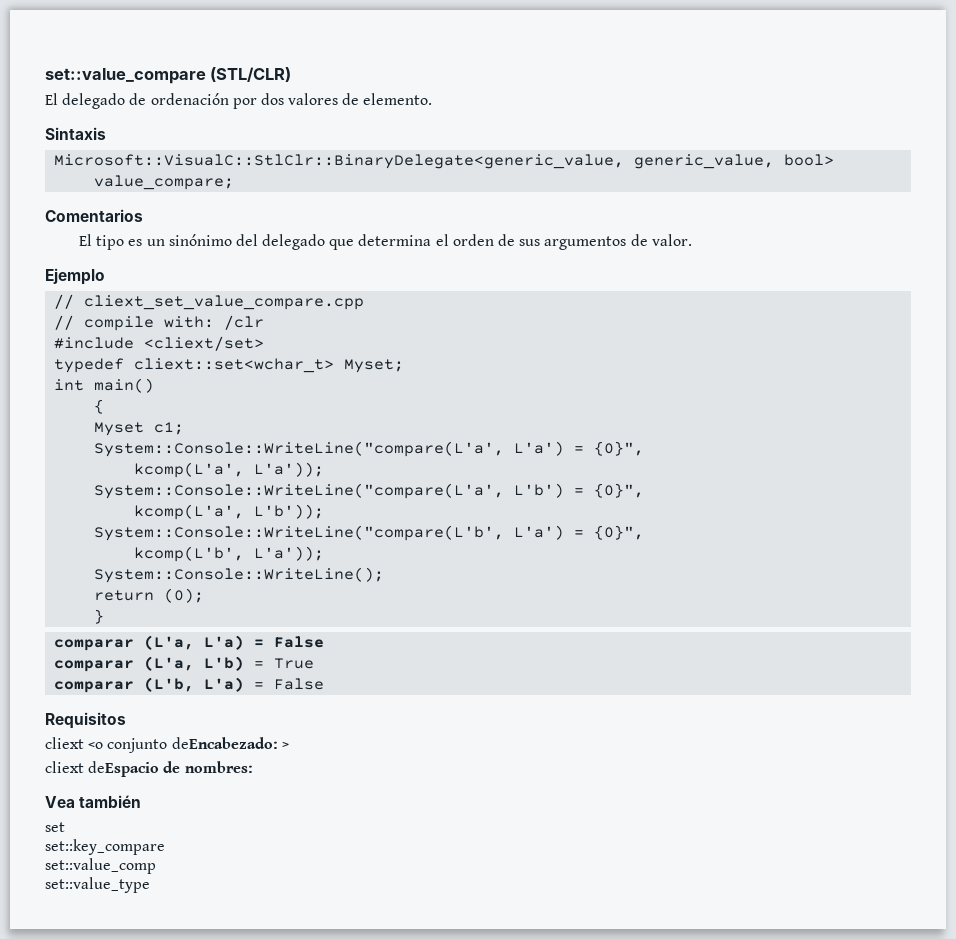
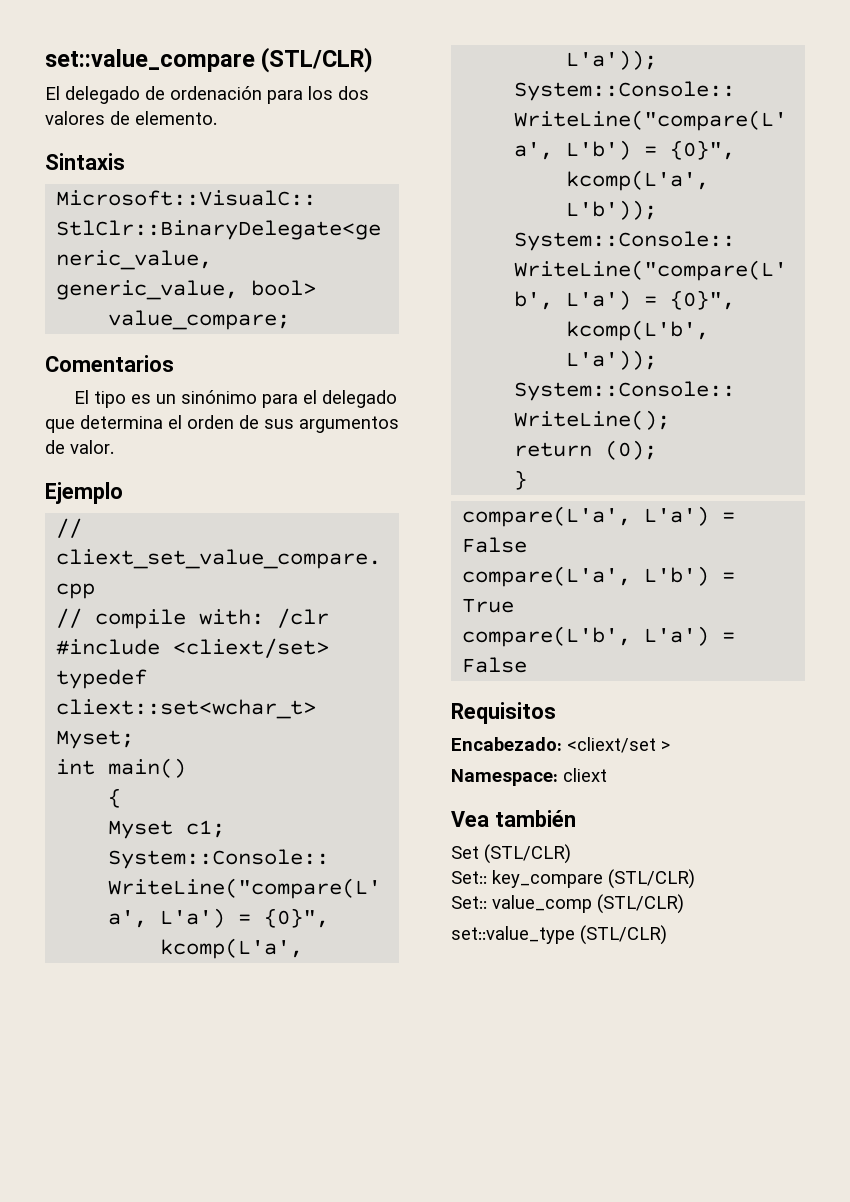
[232,98,257,109] por -> [267,86,333,104] para los
[235,234,258,246] del -> [262,390,318,408] para el
[54,635,325,651] [54,656,245,672] comparar (L'a, L'a) = False // comparar (L'a, L'b) -> [462,506,736,527] [462,537,528,553] [462,566,710,587] compare(L'a', L'a') = False // compare(L'a', L'b')
[54,677,245,693] comparar (L'b, L'a) -> [462,626,710,647] compare(L'b', L'a')
[45,737,278,753] cliext <o conjunto deEncabezado: -> [451,737,656,753] Encabezado: <cliext/set
[45,761,253,777] cliext deEspacio de nombres: -> [451,768,607,786] Namespace: cliext
[45,822,65,832] [45,839,165,855] [45,858,156,874] set // set::key_compare // set::value_comp -> [451,844,571,864] [451,869,695,889] [451,894,684,914] Set (STL/CLR) // Set:: key_compare (STL/CLR) // Set:: value_comp (STL/CLR)
(150, 885) none -> [580,925,667,945] (STL/CLR)

